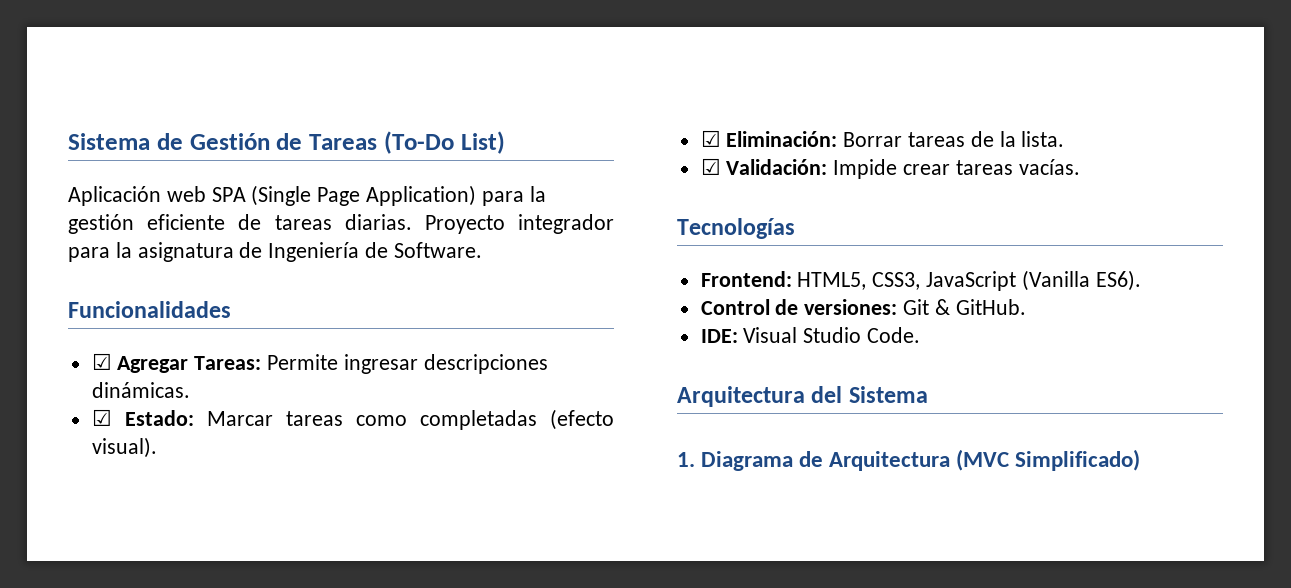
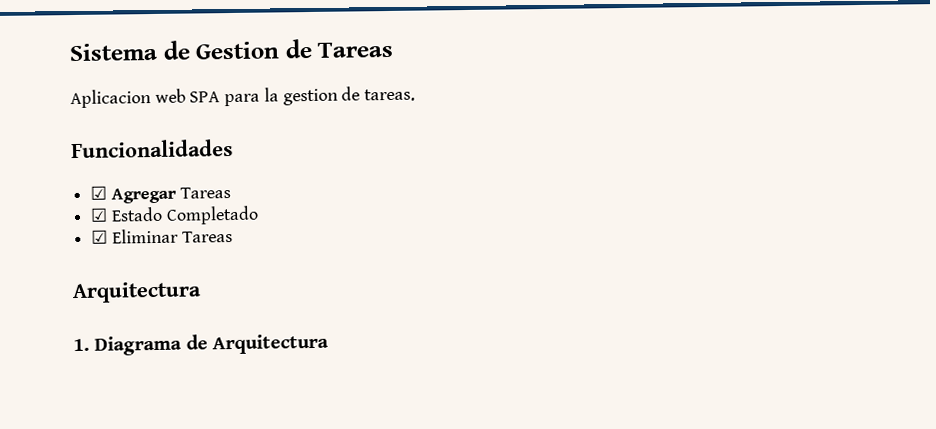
[189,133,270,150] Gestión -> [195,41,280,60] Gestion
[383,131,505,154] [68,185,546,206] [68,214,614,234] [68,242,482,262] [68,301,231,318] [91,353,548,374] [91,382,190,398] [91,409,614,430] [91,437,157,458] [700,130,1065,147] [700,158,1080,179] [677,218,795,239] [700,270,1141,291] [700,299,1026,315] [700,327,921,343] [677,386,928,407] (To-Do List) // Aplicación web SPA (Single Page Application) para la gestión eficiente de tareas diarias. Proyecto integrador para la asignatura de Ingeniería de Software. // Funcionalidades // ☑ Agregar Tareas: Permite ingresar descripciones dinámicas. // ☑ Estado: Marcar tareas como completadas (efecto visual). // ☑ Eliminación: Borrar tareas de la lista. // ☑ Validación: Impide crear tareas vacías. // Tecnologías // Frontend: HTML5, CSS3, JavaScript (Vanilla ES6). // Control de versiones: Git & GitHub. // IDE: Visual Studio Code. // Arquitectura del Sistema -> [70,86,416,109] [71,139,233,159] [90,185,231,204] [90,205,259,225] [91,228,233,244] [72,281,202,304] // Aplicacion web SPA para la gestion de tareas. // Funcionalidades // ☑ Agregar Tareas // ☑ Estado Completado // ☑ Eliminar Tareas // Arquitectura
[956,449,1141,471] (MVC Simplificado) -> (329, 344) none

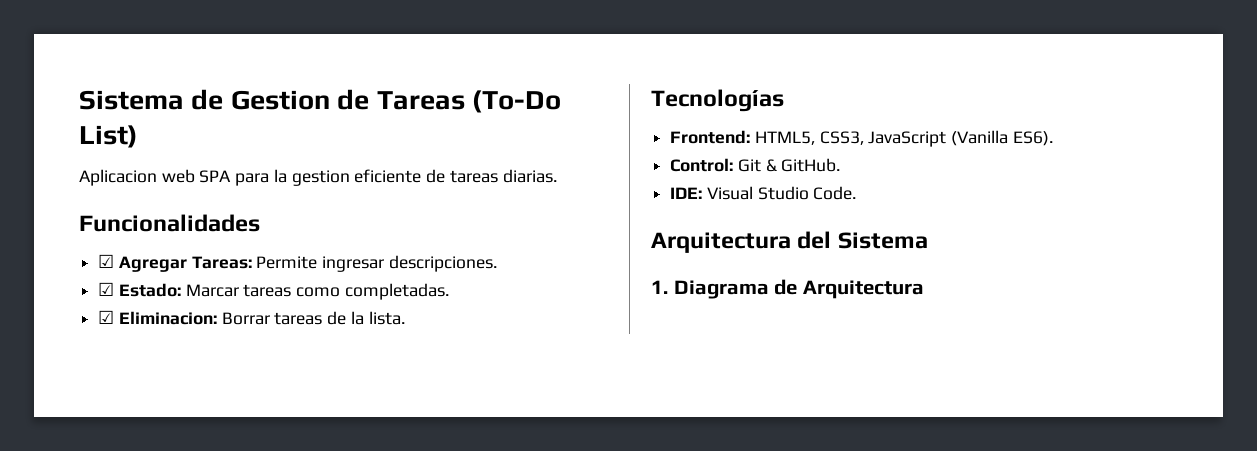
(394, 49) none -> [472,90,562,113] [79,125,138,148] (To-Do List)
[341,86,416,102] de tareas. -> [354,169,557,183] eficiente de tareas diarias.
[179,187,231,199] [90,205,259,225] [91,228,233,244] [72,281,202,304] Tareas // ☑ Estado Completado // ☑ Eliminar Tareas // Arquitectura -> [191,255,497,272] [98,282,449,300] [98,310,405,325] [651,89,784,112] [670,130,1053,147] [670,158,841,172] [670,186,857,200] [651,231,928,253] Tareas: Permite ingresar descripciones. // ☑ Estado: Marcar tareas como completadas. // ☑ Eliminacion: Borrar tareas de la lista. // Tecnologías // Frontend: HTML5, CSS3, JavaScript (Vanilla ES6). // Control: Git & GitHub. // IDE: Visual Studio Code. // Arquitectura del Sistema

